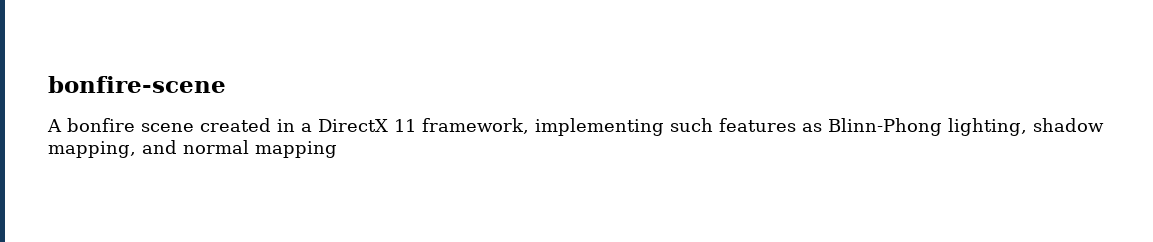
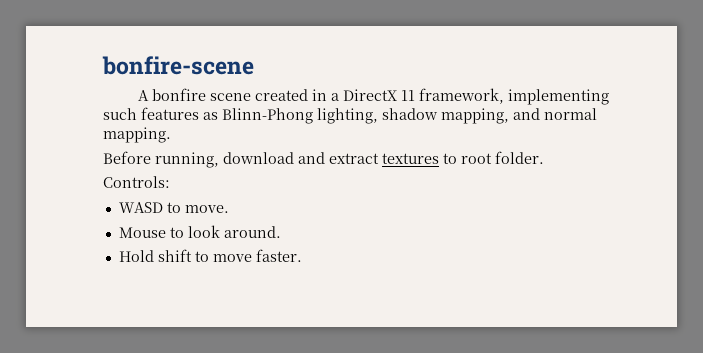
[255,141,337,158] mapping -> [103,127,171,143] [103,151,544,168] [103,176,170,188] [118,202,229,213] [118,225,281,238] [118,249,302,262] mapping. // Before running, download and extract textures to root folder. // Controls: // WASD to move. // Mouse to look around. // Hold shift to move faster.

